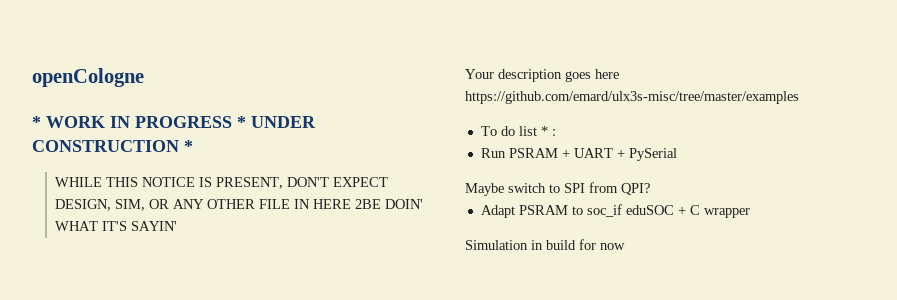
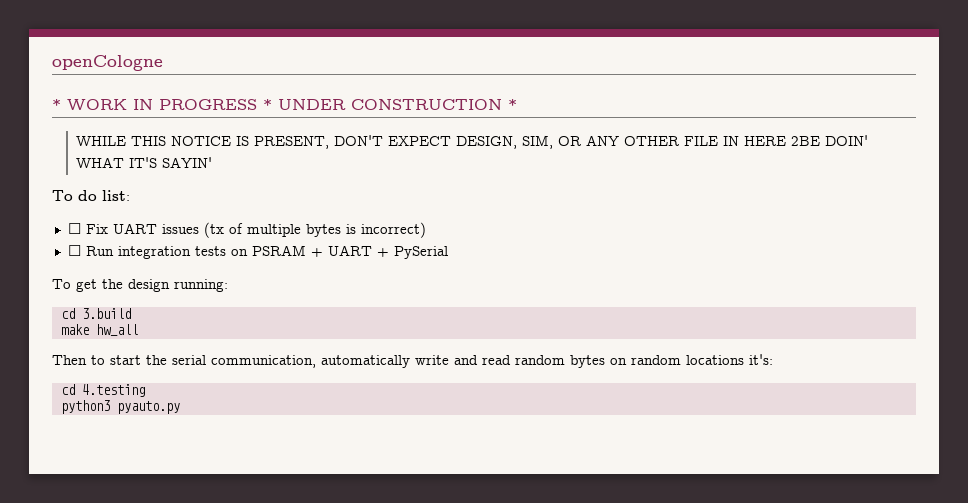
[465,69,619,82] [465,91,799,104] [480,126,556,136] [480,148,506,158] Your description goes here https://github.com/emard/ulx3s-misc/tree/master/examples // To do list * : // Run -> [52,190,130,201] [67,222,426,238] [67,245,248,259] To do list: // ☐ Fix UART issues (tx of multiple bytes is incorrect) // ☐ Run integration tests on
[465,182,650,196] [480,204,750,218] [465,239,625,250] Maybe switch to SPI from QPI? // Adapt PSRAM to soc_if eduSOC + C wrapper // Simulation in build for now -> [52,279,228,292] [60,308,131,319] [60,324,138,336] [52,354,773,368] [60,384,145,397] [60,400,180,414] To get the design running: // cd 3.build // make hw_all // Then to start the serial communication, automatically write and read random bytes on random locations it's: // cd 4.testing // python3 pyauto.py

